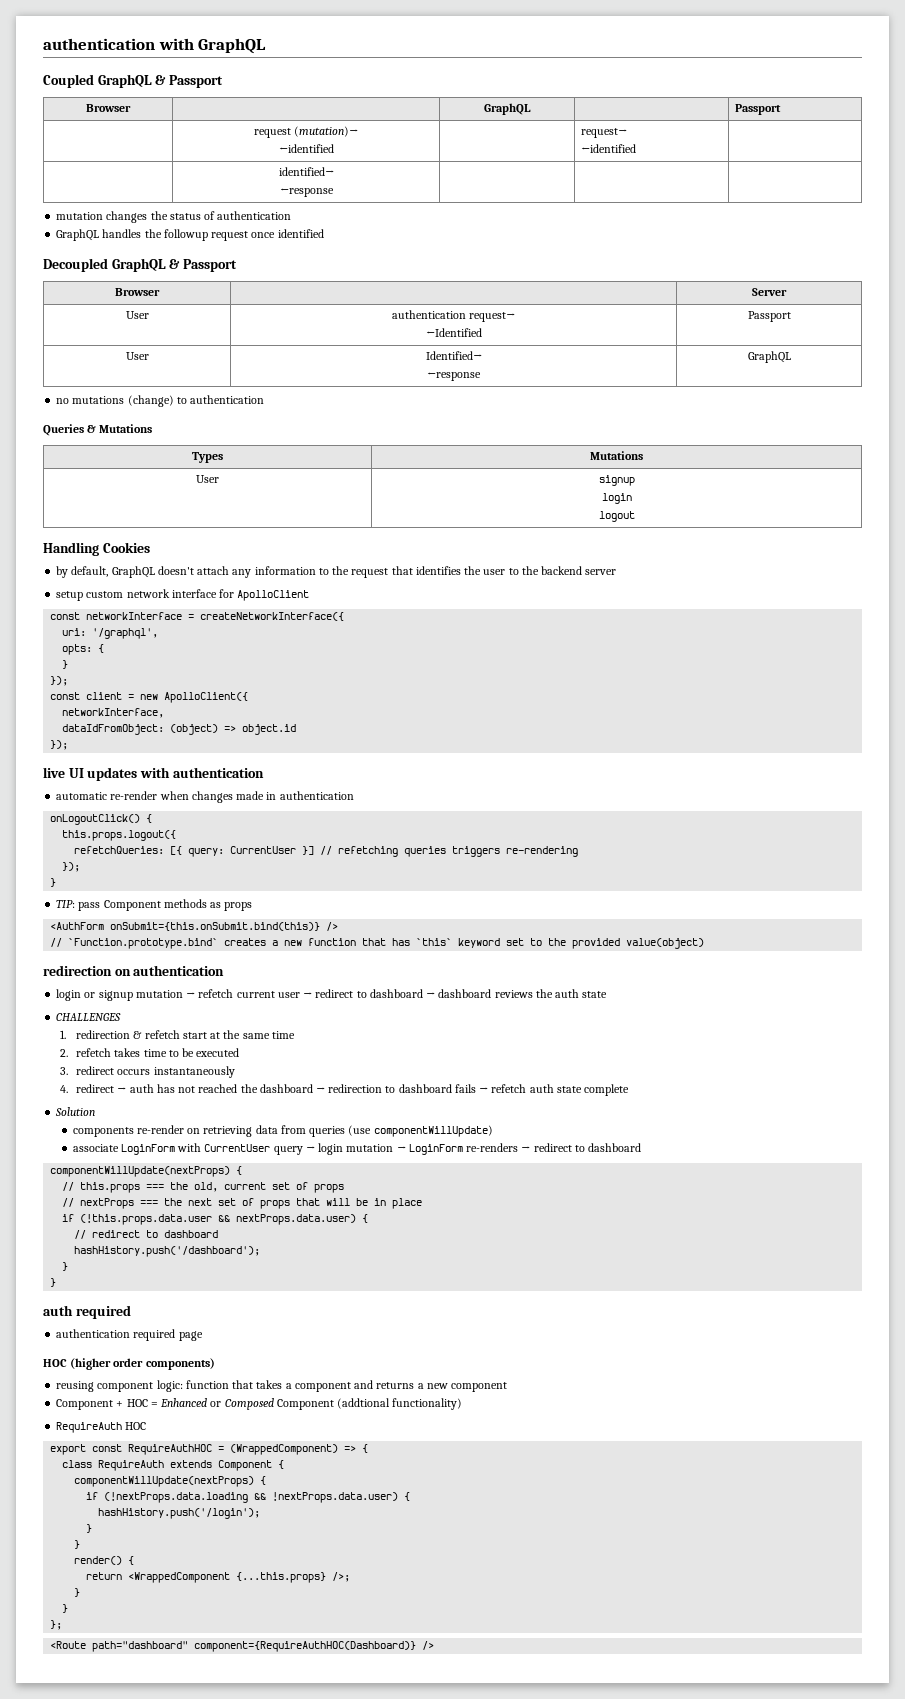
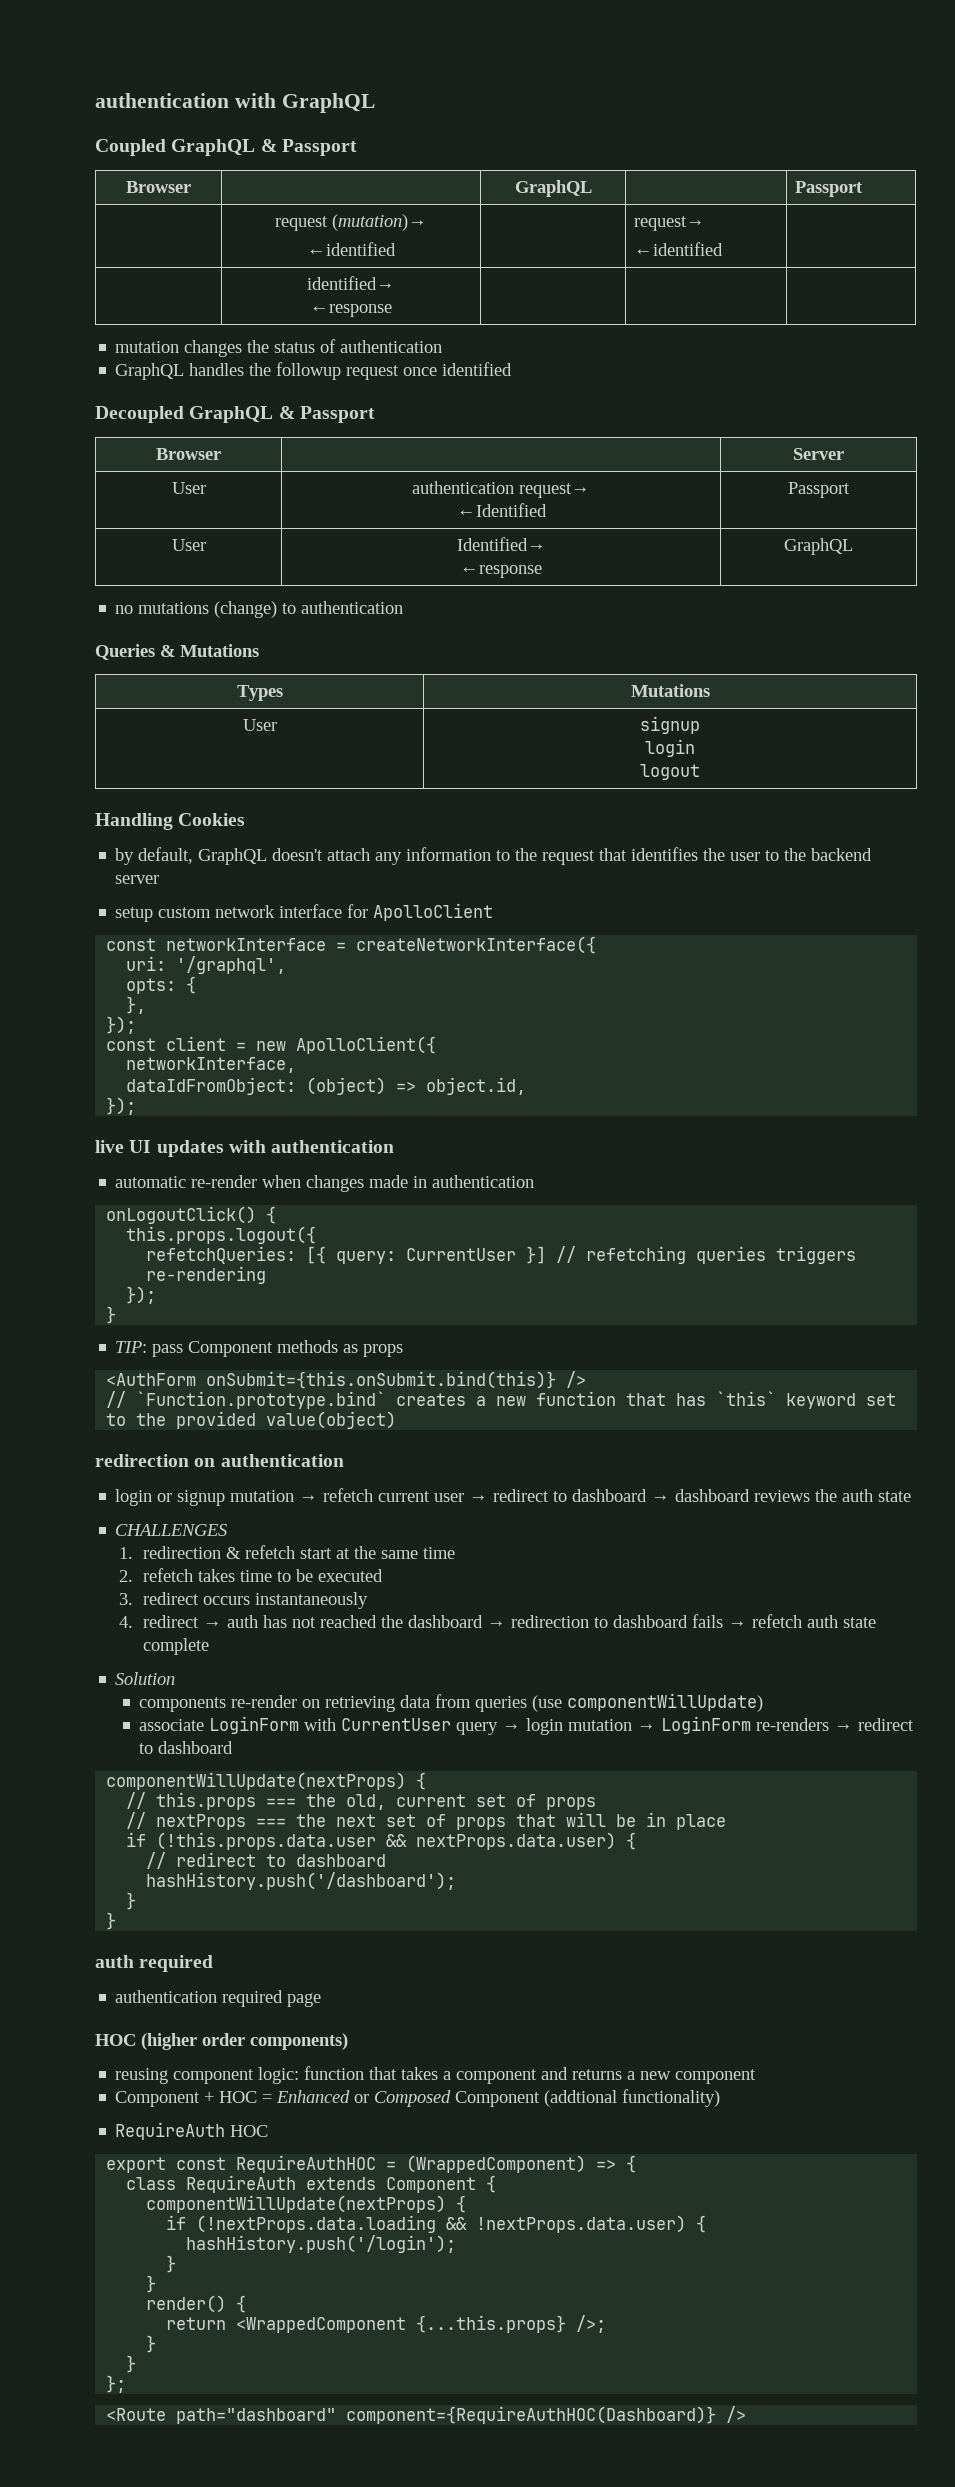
[62,660,69,669] } -> [126,996,147,1014] },
[242,724,297,735] object.id -> [426,1077,527,1095] object.id,

